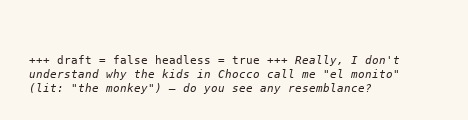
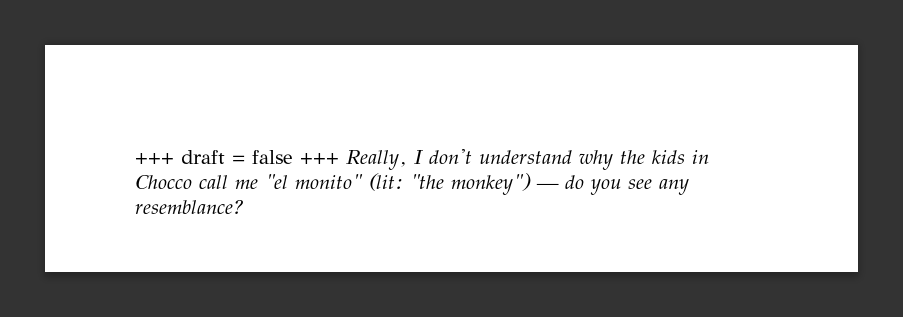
[155,55,260,64] headless = true -> (293, 157) none

